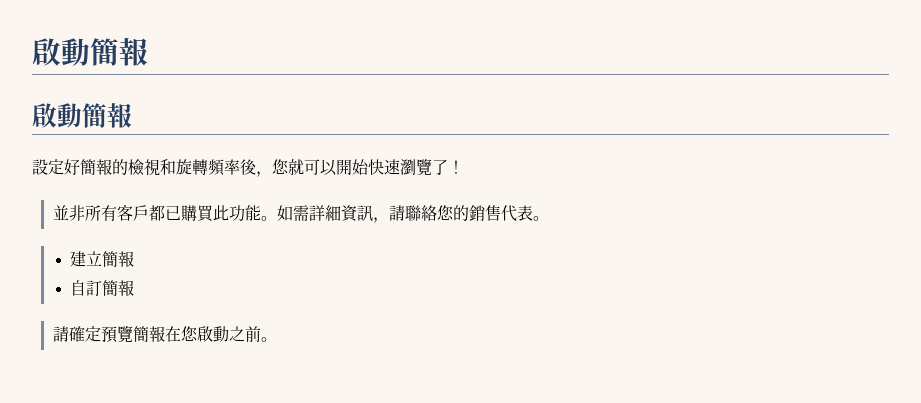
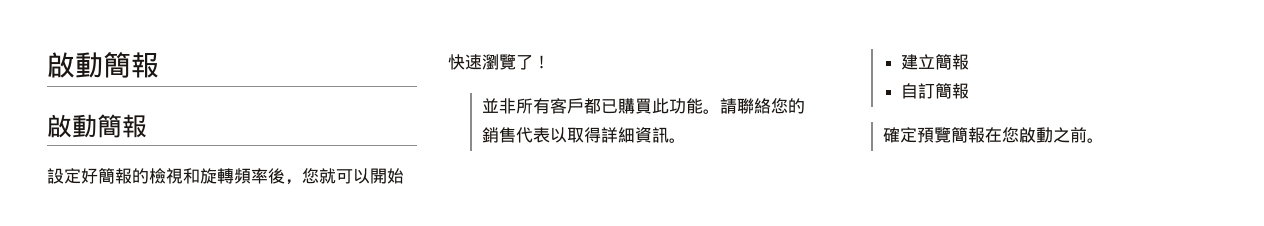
[276,205,389,223] 如需詳細資訊， -> (720, 111) none
(533, 213) none -> [549,127,669,143] 以取得詳細資訊
[52,326,69,342] 請 -> (970, 91) none

